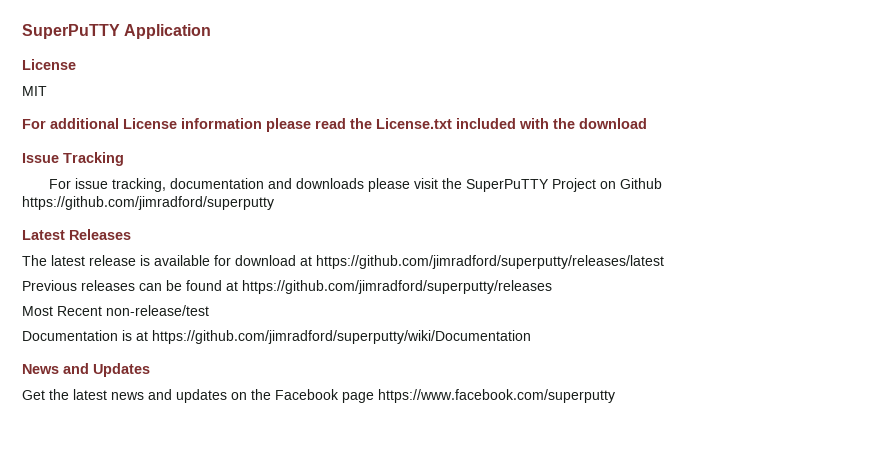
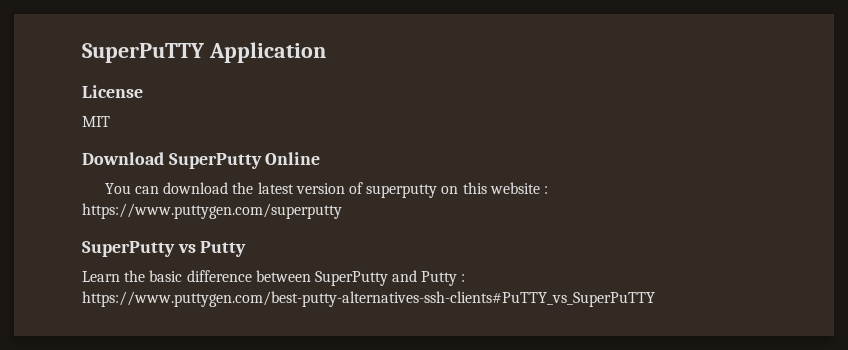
[22,118,647,132] [22,152,124,166] [49,178,663,192] [22,196,274,210] [22,229,131,240] [22,255,664,269] [22,280,552,294] [22,305,209,316] [22,330,531,344] [22,363,150,377] [22,389,615,403] For additional License information please read the License.txt included with the download // Issue Tracking // For issue tracking, documentation and downloads please visit the SuperPuTTY Project on Github https://github.com/jimradford/superputty // Latest Releases // The latest release is available for download at https://github.com/jimradford/superputty/releases/latest // Previous releases can be found at https://github.com/jimradford/superputty/releases // Most Recent non-release/test // Documentation is at https://github.com/jimradford/superputty/wiki/Documentation // News and Updates // Get the latest news and updates on the Facebook page https://www.facebook.com/superputty -> [82,152,321,169] [104,182,548,198] [82,203,342,219] [82,241,247,257] [82,270,466,286] [82,291,655,307] Download SuperPutty Online // You can download the latest version of superputty on this website : https://www.puttygen.com/superputty // SuperPutty vs Putty // Learn the basic difference between SuperPutty and Putty : https://www.puttygen.com/best-putty-alternatives-ssh-clients#PuTTY_vs_SuperPuTTY

